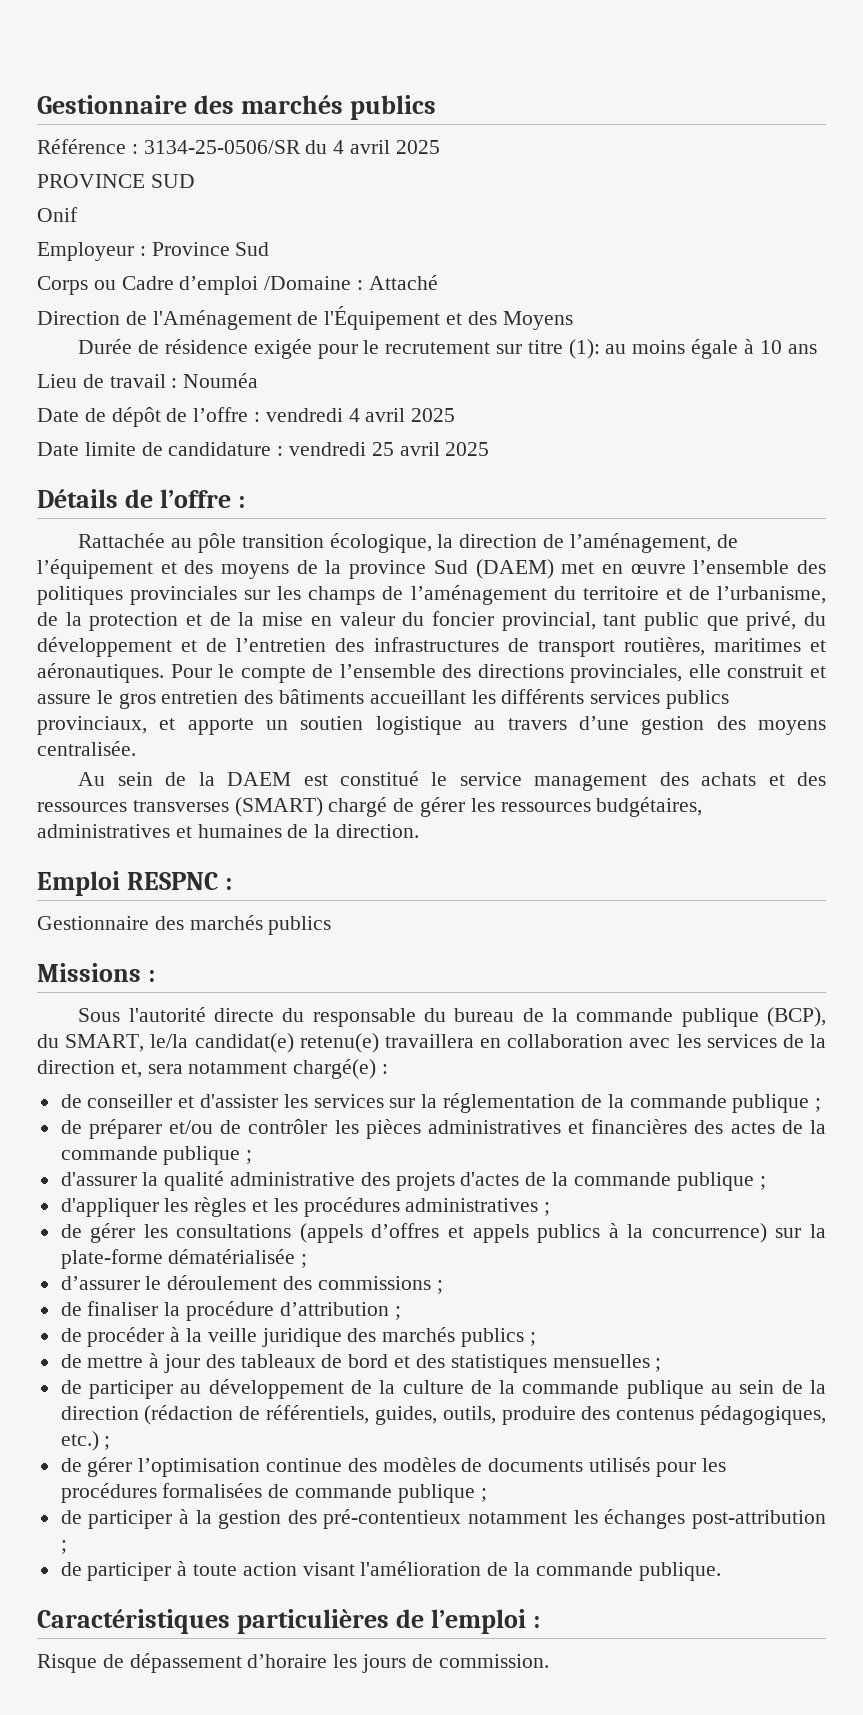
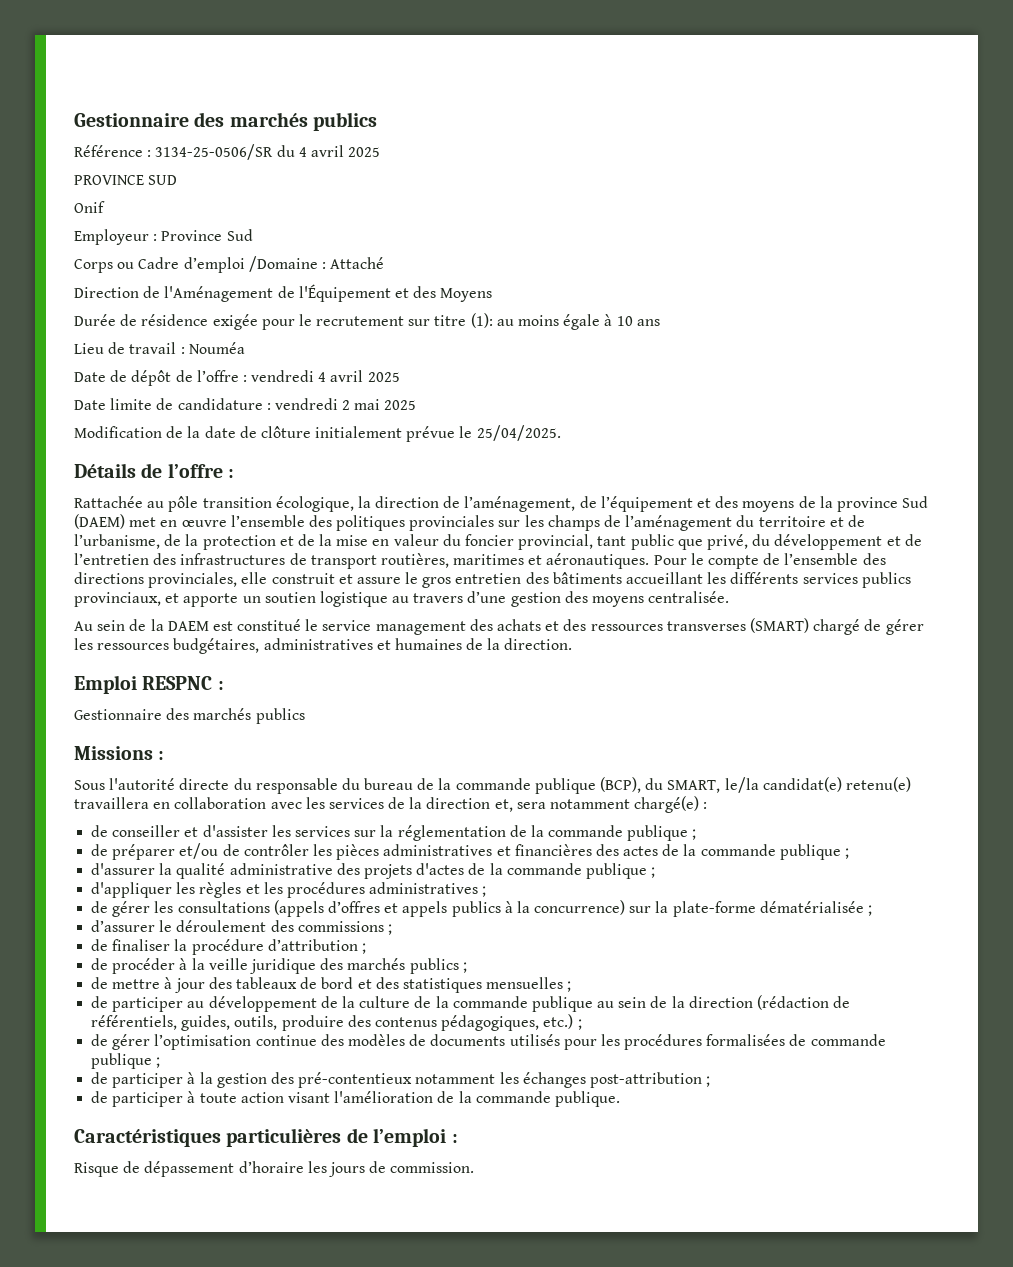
[371,442,490,456] 25 avril 2025 -> [342,399,417,410] [74,425,561,442] 2 mai 2025 // Modification de la date de clôture initialement prévue le 25/04/2025.

